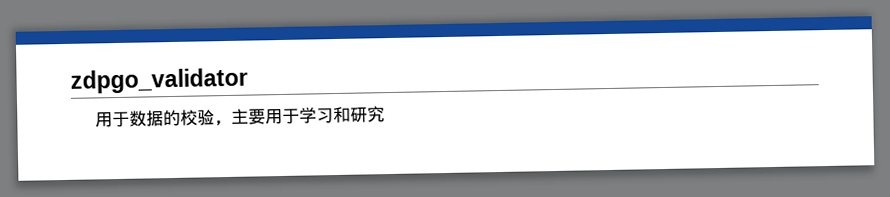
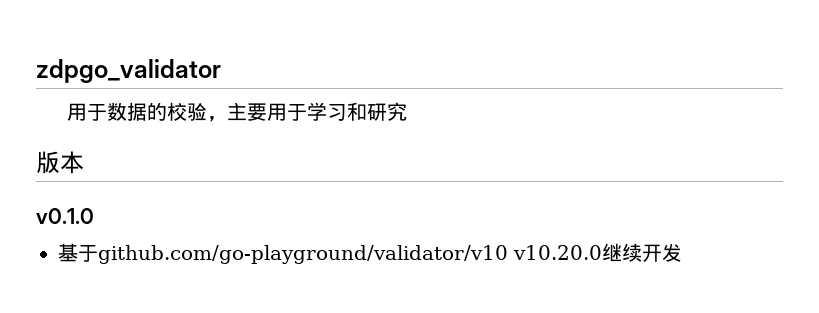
(386, 114) none -> [36,151,84,174] [36,208,94,224] [58,243,682,264] // 版本 // v0.1.0 // 基于github.com/go-playground/validator/v10 v10.20.0继续开发

